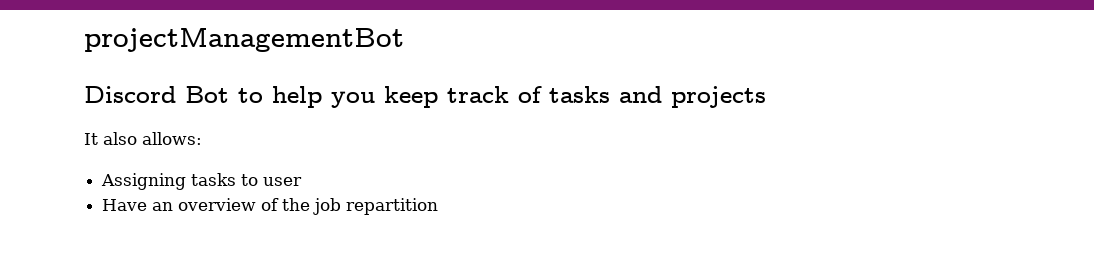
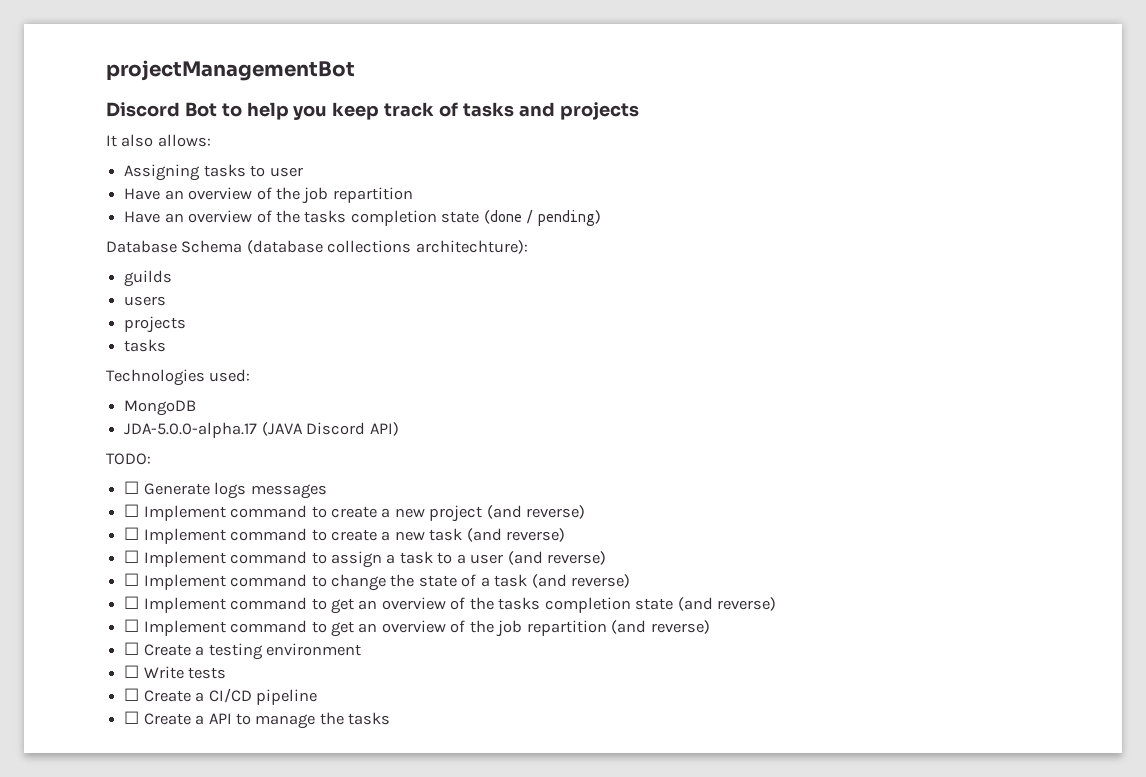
(439, 206) none -> [124,209,601,226] [106,240,528,254] [124,270,173,287] [124,296,167,306] [124,316,187,333] [124,339,167,352] [106,369,251,386] [124,400,197,416] [124,422,399,438] [106,453,151,465] [124,481,327,499] [124,504,586,522] [124,527,566,544] [124,550,607,568] [124,573,631,591] [124,596,777,614] [124,619,710,637] [124,642,361,660] [124,665,227,679] [124,688,317,705] [124,711,391,729] // Have an overview of the tasks completion state (done / pending) // Database Schema (database collections architechture): // guilds // users // projects // tasks // Technologies used: // MongoDB // JDA-5.0.0-alpha.17 (JAVA Discord API) // TODO: // ☐ Generate logs messages // ☐ Implement command to create a new project (and reverse) // ☐ Implement command to create a new task (and reverse) // ☐ Implement command to assign a task to a user (and reverse) // ☐ Implement command to change the state of a task (and reverse) // ☐ Implement command to get an overview of the tasks completion state (and reverse) // ☐ Implement command to get an overview of the job repartition (and reverse) // ☐ Create a testing environment // ☐ Write tests // ☐ Create a CI/CD pipeline // ☐ Create a API to manage the tasks

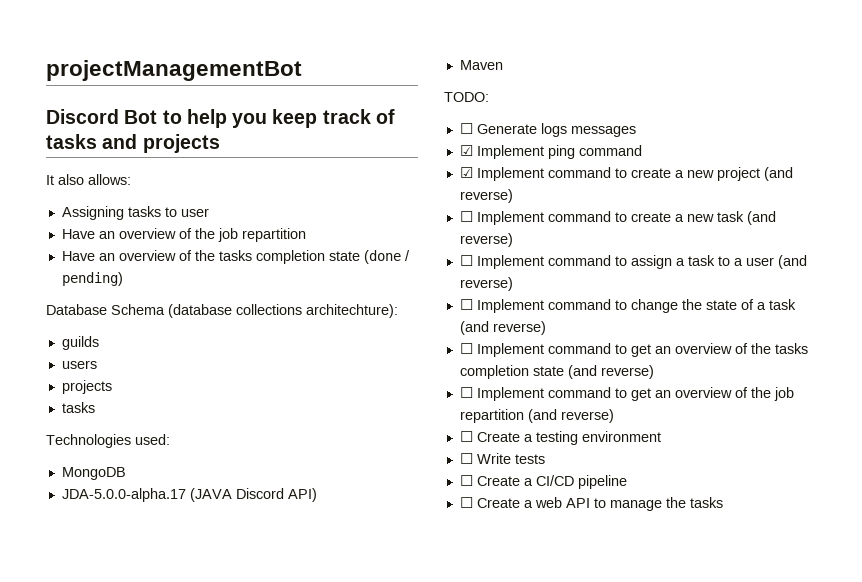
(399, 429) none -> [459,60,503,70] // Maven
[124,504,140,517] ☐ -> [459,145,642,159] [459,167,473,178] ☑ Implement ping command // ☑
(205, 720) none -> [534,497,562,508] web

